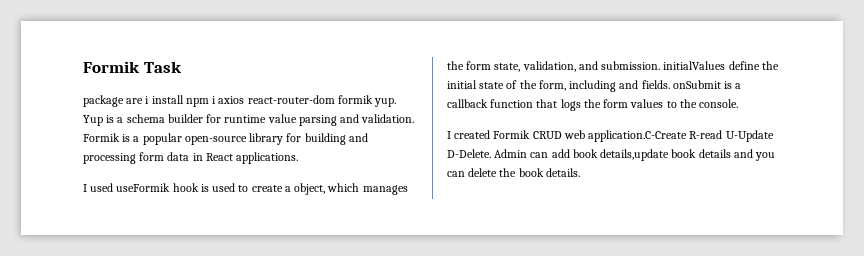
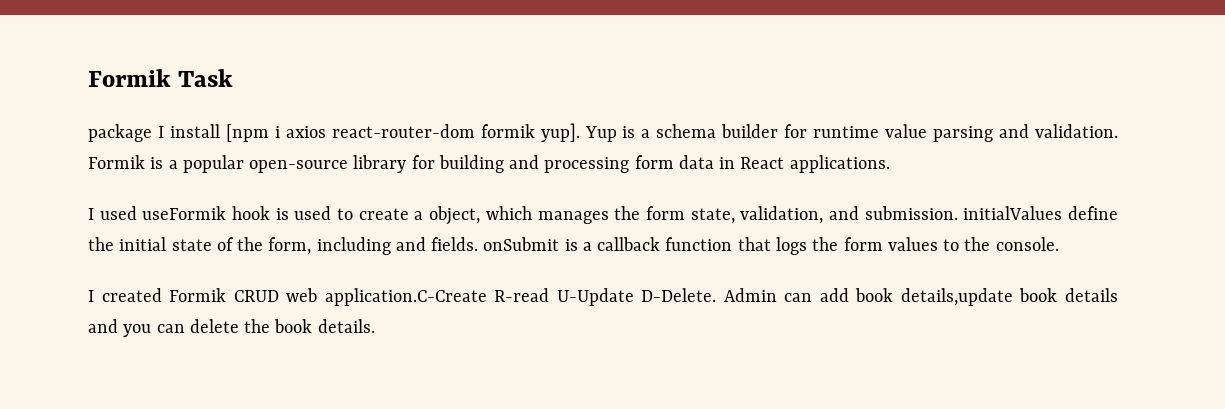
[126,95,209,107] are i install npm -> [157,124,269,142] I install [npm
[374,98,397,107] yup. -> [540,123,580,142] yup].

